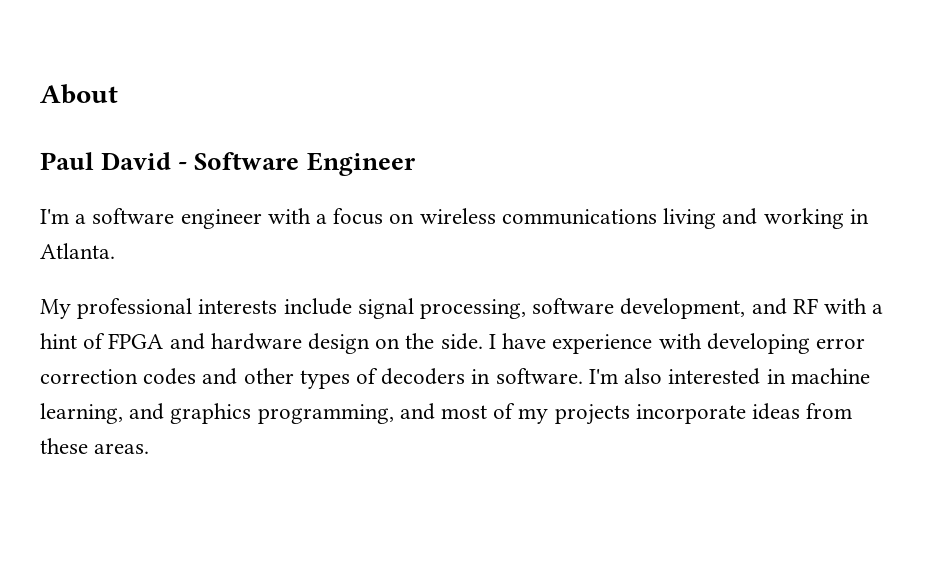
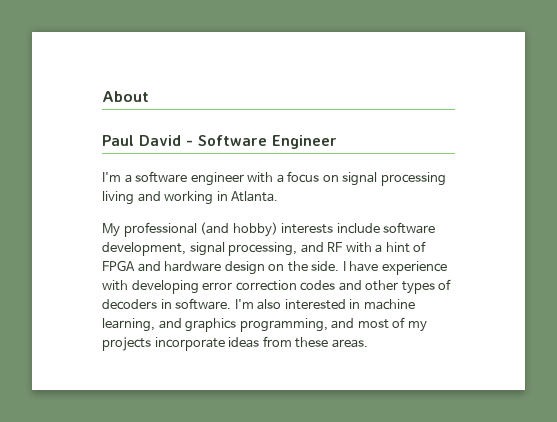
[419,208,657,225] wireless communications -> [342,172,446,186] signal processing
[198,298,746,319] interests include signal processing, software development, -> [200,222,436,237] [102,242,298,256] (and hobby) interests include software development, signal processing,

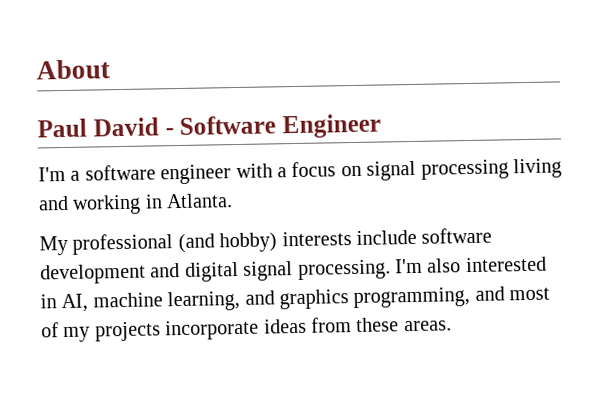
[102,241,427,256] [102,260,447,275] [102,279,452,294] [102,298,232,310] development, signal processing, and RF with a hint of FPGA and hardware design on the side. I have experience with developing error correction codes and other types of decoders in software. -> [40,259,391,285] development and digital signal processing.
(361, 304) none -> [61,293,89,313] AI,

